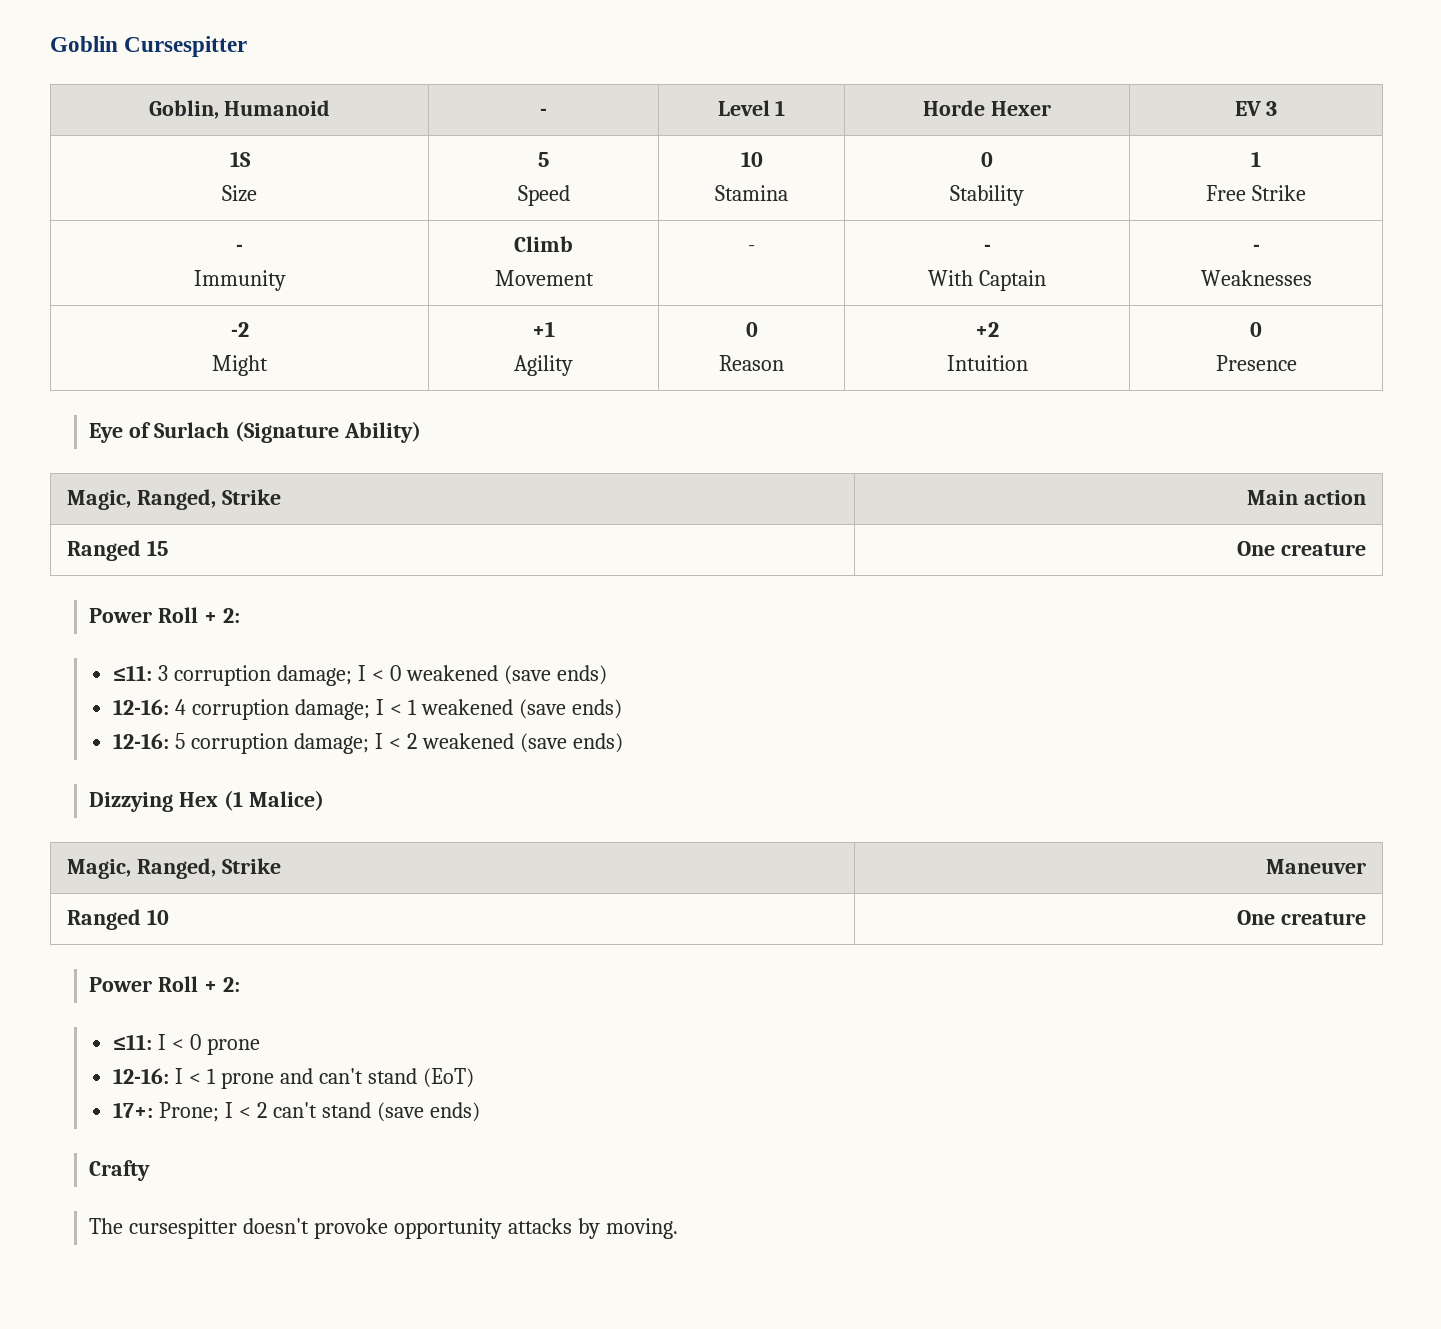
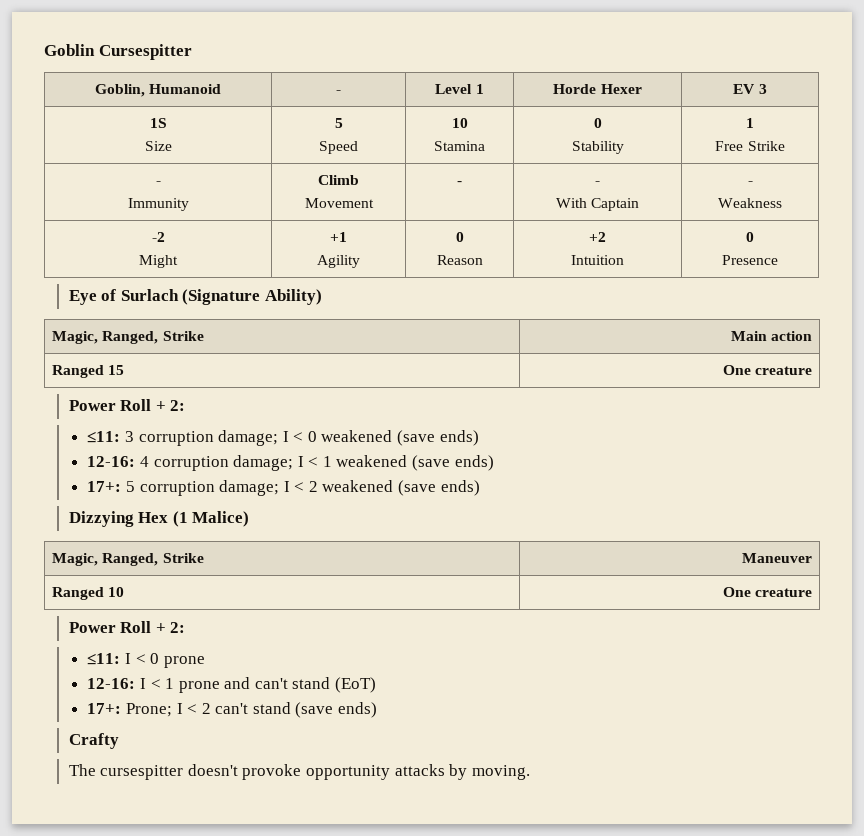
[1200,270,1312,286] Weaknesses -> [718,198,782,208] Weakness
[113,733,170,749] 12-16: -> [87,481,122,492] 17+:

